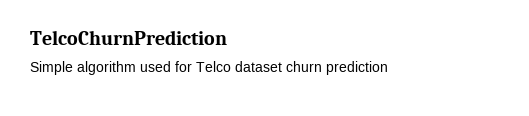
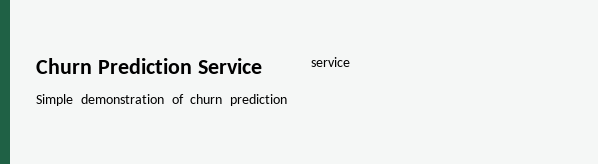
[30,30,227,45] [30,61,282,75] TelcoChurnPrediction // Simple algorithm used for Telco dataset -> [36,58,262,74] [36,94,184,106] Churn Prediction Service // Simple demonstration of
(388, 68) none -> [311,57,350,67] service

